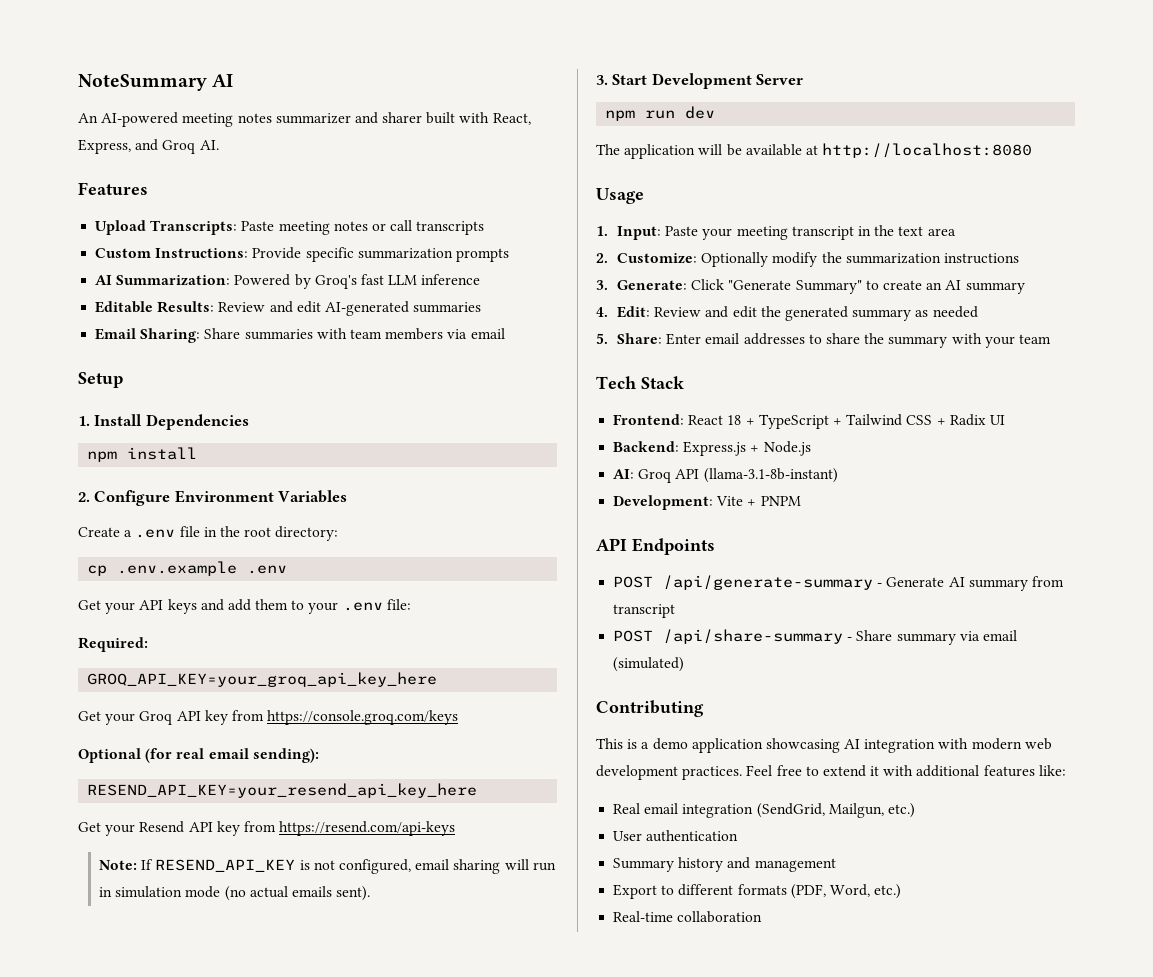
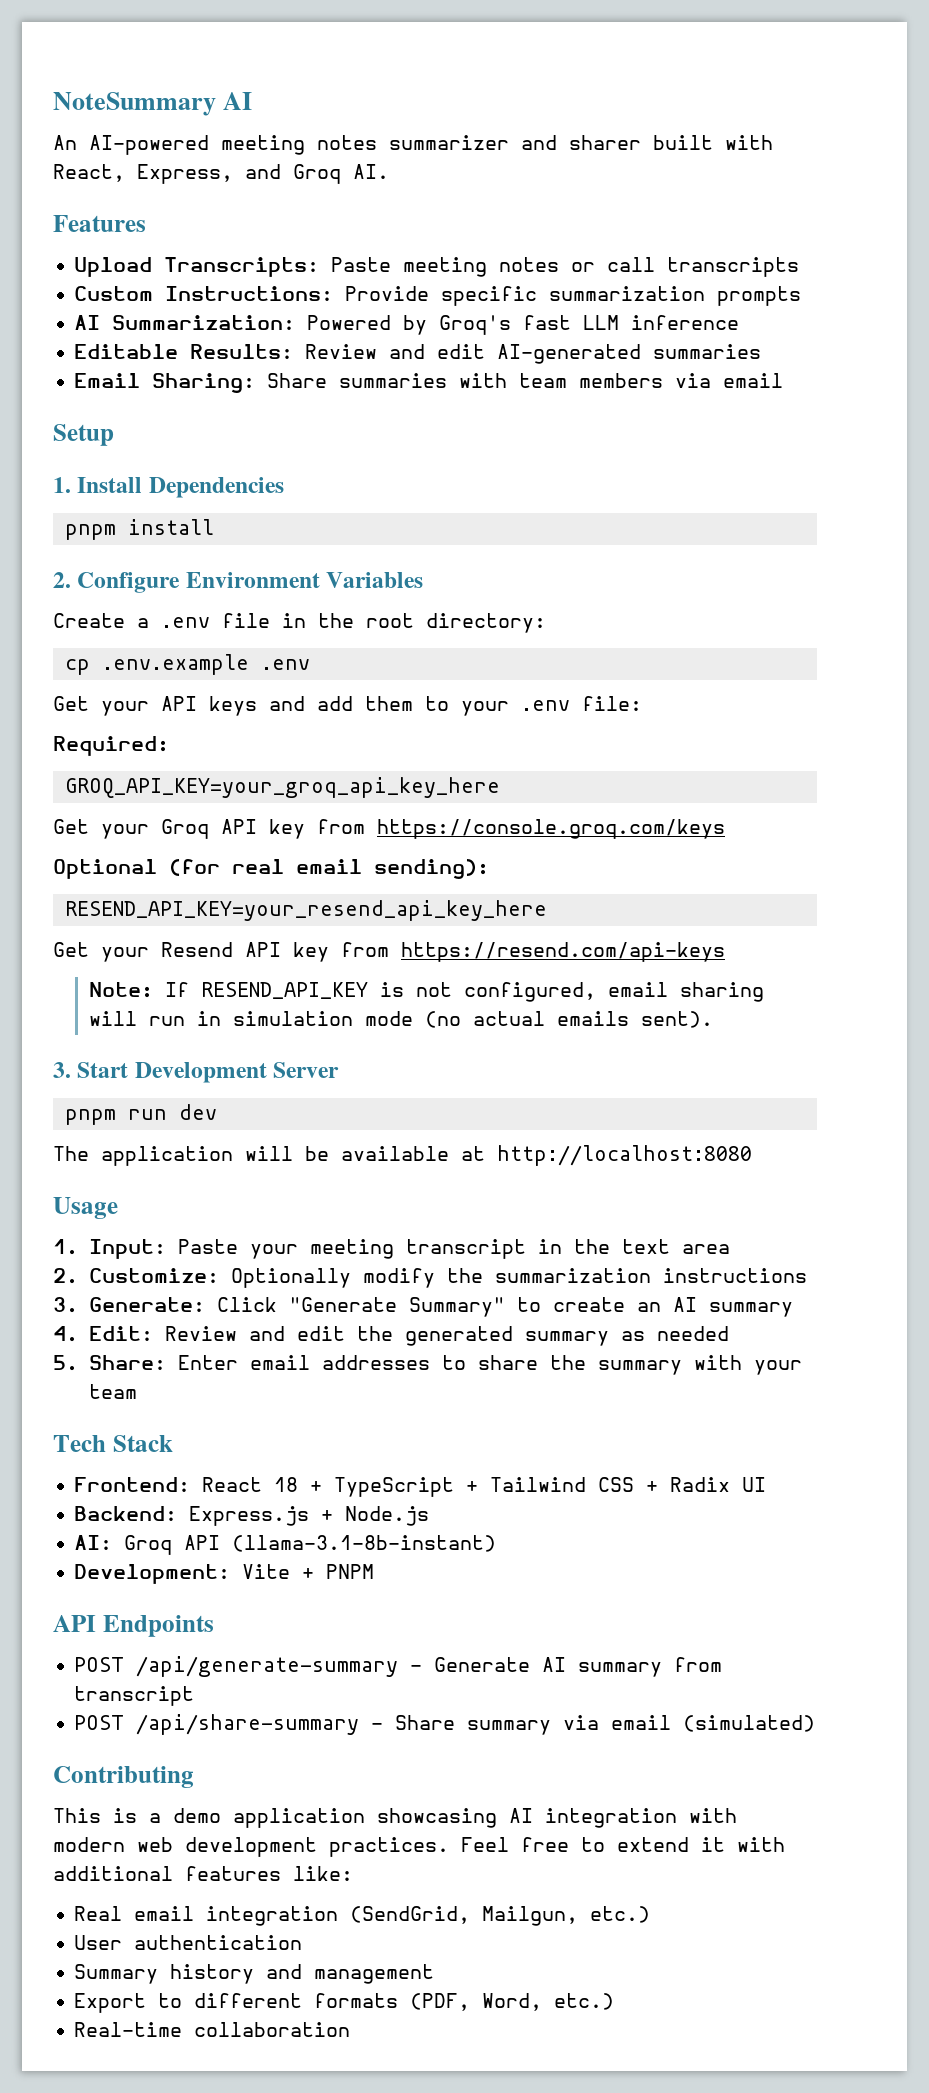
[87,451,118,462] npm -> [64,524,116,540] pnpm
[605,110,636,121] npm -> [64,1109,116,1125] pnpm

